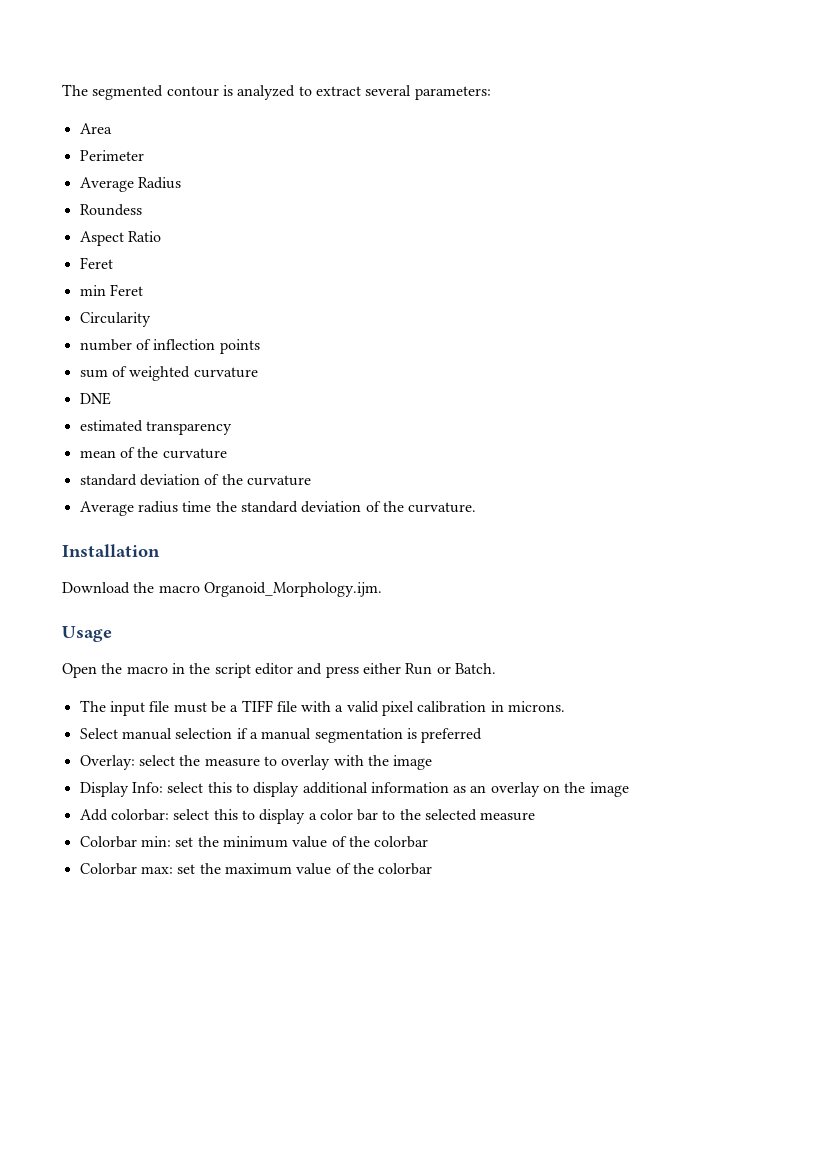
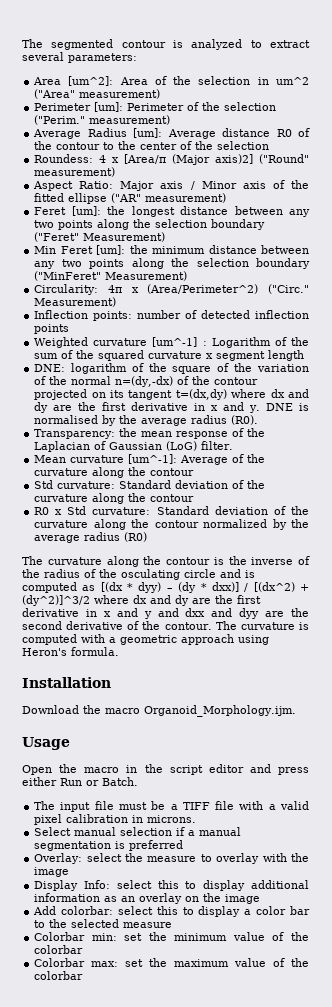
[79,150,144,161] [79,177,181,192] [79,204,142,216] [79,231,161,246] [79,257,113,269] [79,284,143,296] [79,312,151,327] // Perimeter // Average Radius // Roundess // Aspect Ratio // Feret // min Feret // Circularity // -> [68,76,309,86] [34,89,161,99] [34,102,277,112] [34,115,171,125] [33,128,310,139] [34,141,270,150] [34,154,309,165] [34,167,116,177] [33,180,310,191] [34,193,227,204] [34,206,310,217] [34,219,266,230] [34,232,166,242] [34,245,309,255] [34,258,310,269] [34,271,188,281] [34,284,309,295] [34,297,117,307] [34,310,133,321] [um^2]: Area of the selection in um^2 ("Area" measurement) // Perimeter [um]: Perimeter of the selection ("Perim." measurement) // Average Radius [um]: Average distance R0 of the contour to the center of the selection // Roundess: 4 x [Area/π (Major axis)2] ("Round" measurement) // Aspect Ratio: Major axis / Minor axis of the fitted ellipse ("AR" measurement) // Feret [um]: the longest distance between any two points along the selection boundary ("Feret" Measurement) // Min Feret [um]: the minimum distance between any two points along the selection boundary ("MinFeret" Measurement) // Circularity: 4π x (Area/Perimeter^2) ("Circ." Measurement) // Inflection points:
(151, 344) none -> [201,310,251,319] detected
[79,366,258,381] [79,392,111,405] [79,420,232,435] [79,447,227,459] [79,474,311,486] [79,501,477,516] sum of weighted curvature // DNE // estimated transparency // mean of the curvature // standard deviation of the curvature // Average radius time the standard deviation of the curvature. -> [34,337,309,348] [34,350,305,361] [34,363,309,374] [34,376,259,387] [34,389,309,400] [34,402,309,413] [34,415,259,426] [34,428,266,439] [34,441,234,452] [34,454,266,465] [34,467,195,478] [34,480,266,489] [34,493,195,504] [34,506,309,515] [34,519,309,530] [34,532,148,543] [22,556,310,567] [22,569,255,580] [22,582,310,593] [22,595,261,606] [22,608,309,619] [22,621,309,630] [22,634,269,645] [22,647,119,656] Weighted curvature [um^-1] : Logarithm of the sum of the squared curvature x segment length // DNE: logarithm of the square of the variation of the normal n=(dy,-dx) of the contour projected on its tangent t=(dx,dy) where dx and dy are the first derivative in x and y. DNE is normalised by the average radius (R0). // Transparency: the mean response of the Laplacian of Gaussian (LoG) filter. // Mean curvature [um^-1]: Average of the curvature along the contour // Std curvature: Standard deviation of the curvature along the contour // R0 x Std curvature: Standard deviation of the curvature along the contour normalized by the average radius (R0) // The curvature along the contour is the inverse of the radius of the osculating circle and is computed as [(dx * dyy) – (dy * dxx)] / [(dx^2) + (dy^2)]^3/2 where dx and dy are the first derivative in x and y and dxx and dyy are the second derivative of the contour. The curvature is computed with a geometric approach using Heron's formula.

